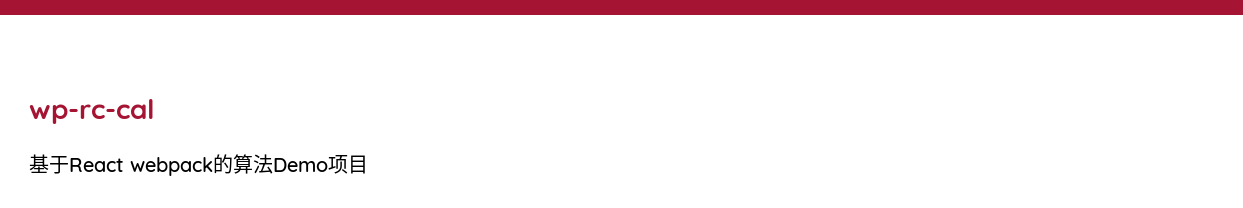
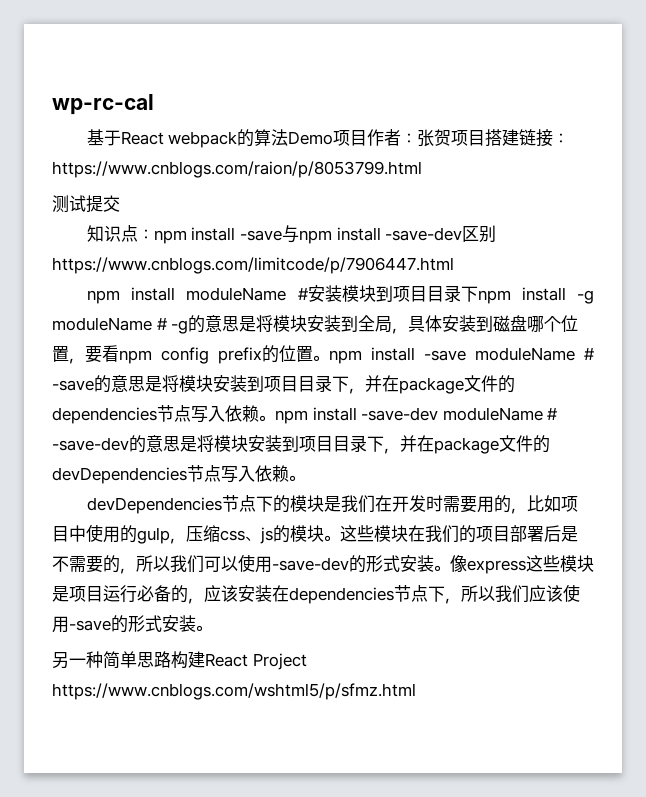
(368, 164) none -> [367,129,570,147] [52,161,422,178] [52,195,120,213] [86,225,497,244] [52,257,454,274] [86,285,594,304] [52,315,579,334] [52,345,595,364] [52,375,515,394] [52,405,559,424] [52,435,550,454] [52,465,305,484] [86,495,578,514] [52,524,578,544] [52,554,594,574] [52,584,580,604] [52,615,212,633] [52,651,307,670] [52,683,416,700] 作者：张贺项目搭建链接：https://www.cnblogs.com/raion/p/8053799.html // 测试提交 // 知识点：npm install -save与npm install -save-dev区别https://www.cnblogs.com/limitcode/p/7906447.html // npm install moduleName #安装模块到项目目录下npm install -g moduleName # -g的意思是将模块安装到全局，具体安装到磁盘哪个位置，要看npm config prefix的位置。npm install -save moduleName # -save的意思是将模块安装到项目目录下，并在package文件的dependencies节点写入依赖。npm install -save-dev moduleName # -save-dev的意思是将模块安装到项目目录下，并在package文件的devDependencies节点写入依赖。 // devDependencies节点下的模块是我们在开发时需要用的，比如项目中使用的gulp，压缩css、js的模块。这些模块在我们的项目部署后是不需要的，所以我们可以使用-save-dev的形式安装。像express这些模块是项目运行必备的，应该安装在dependencies节点下，所以我们应该使用-save的形式安装。 // 另一种简单思路构建React Project https://www.cnblogs.com/wshtml5/p/sfmz.html

